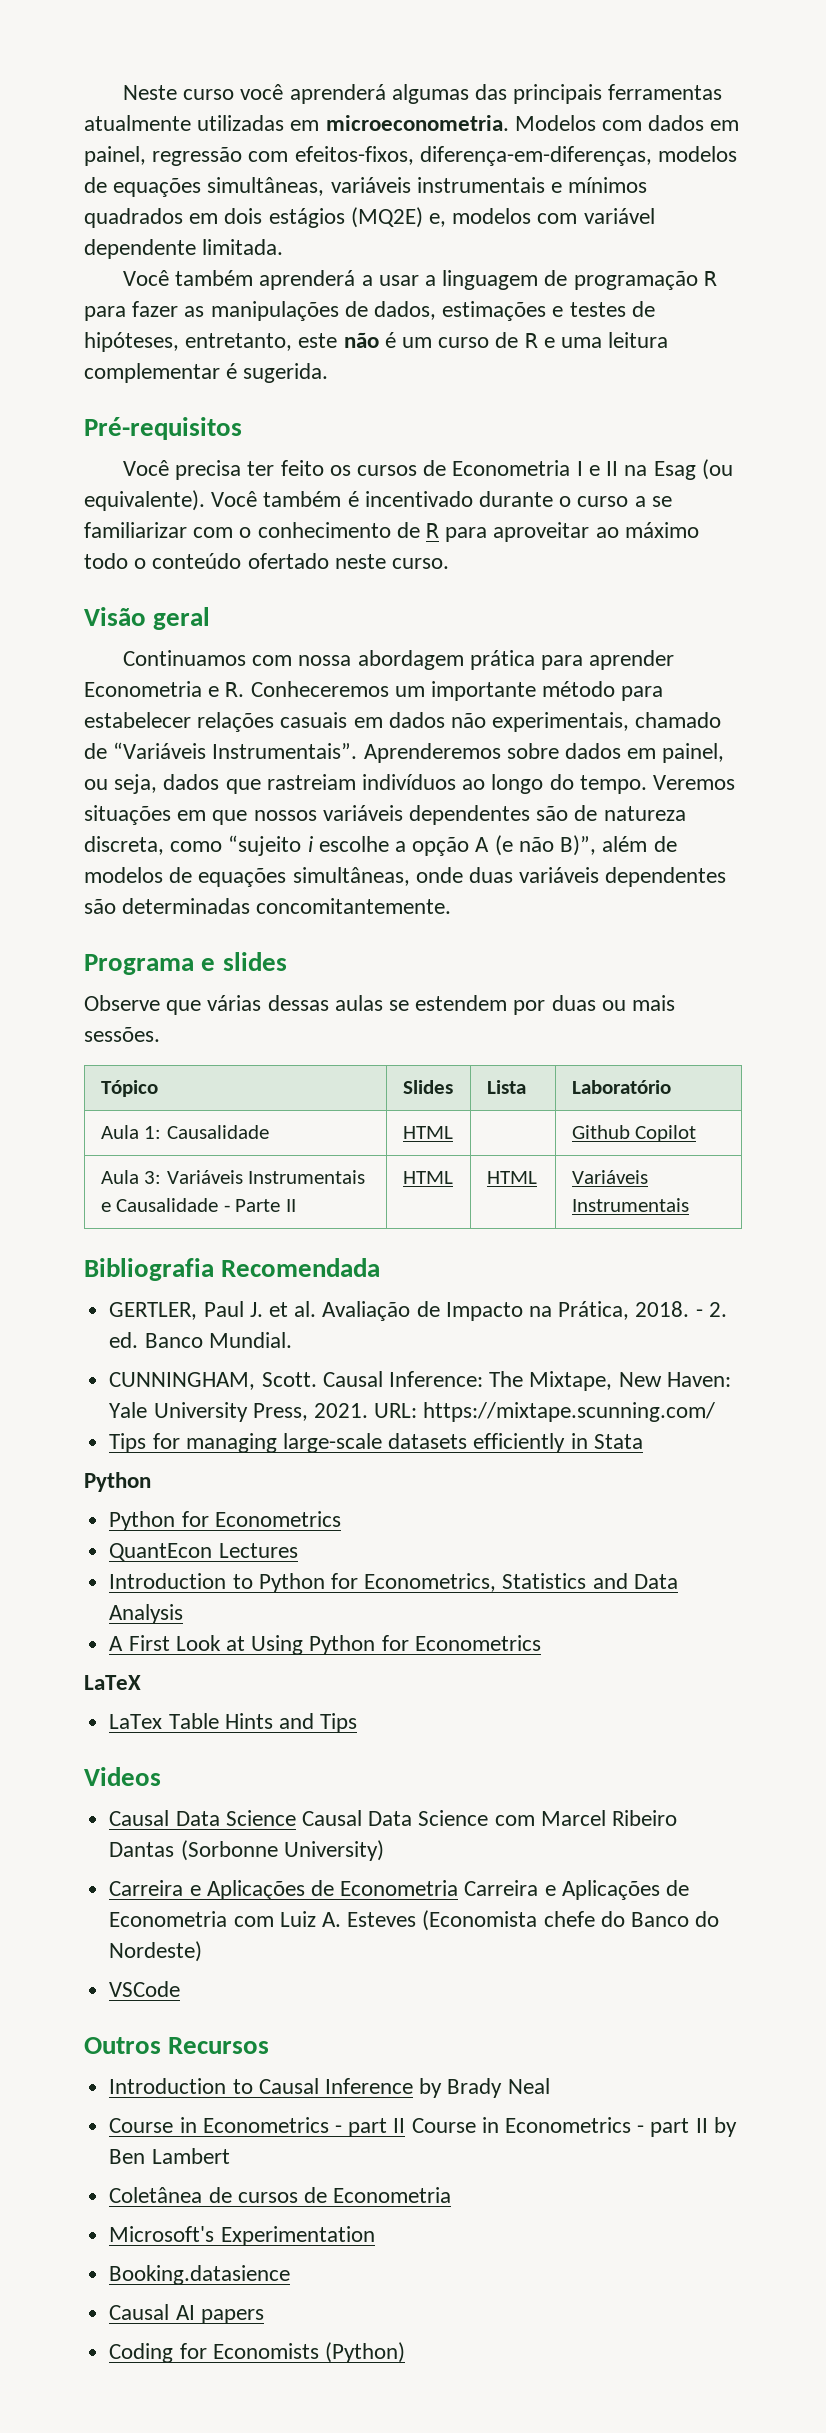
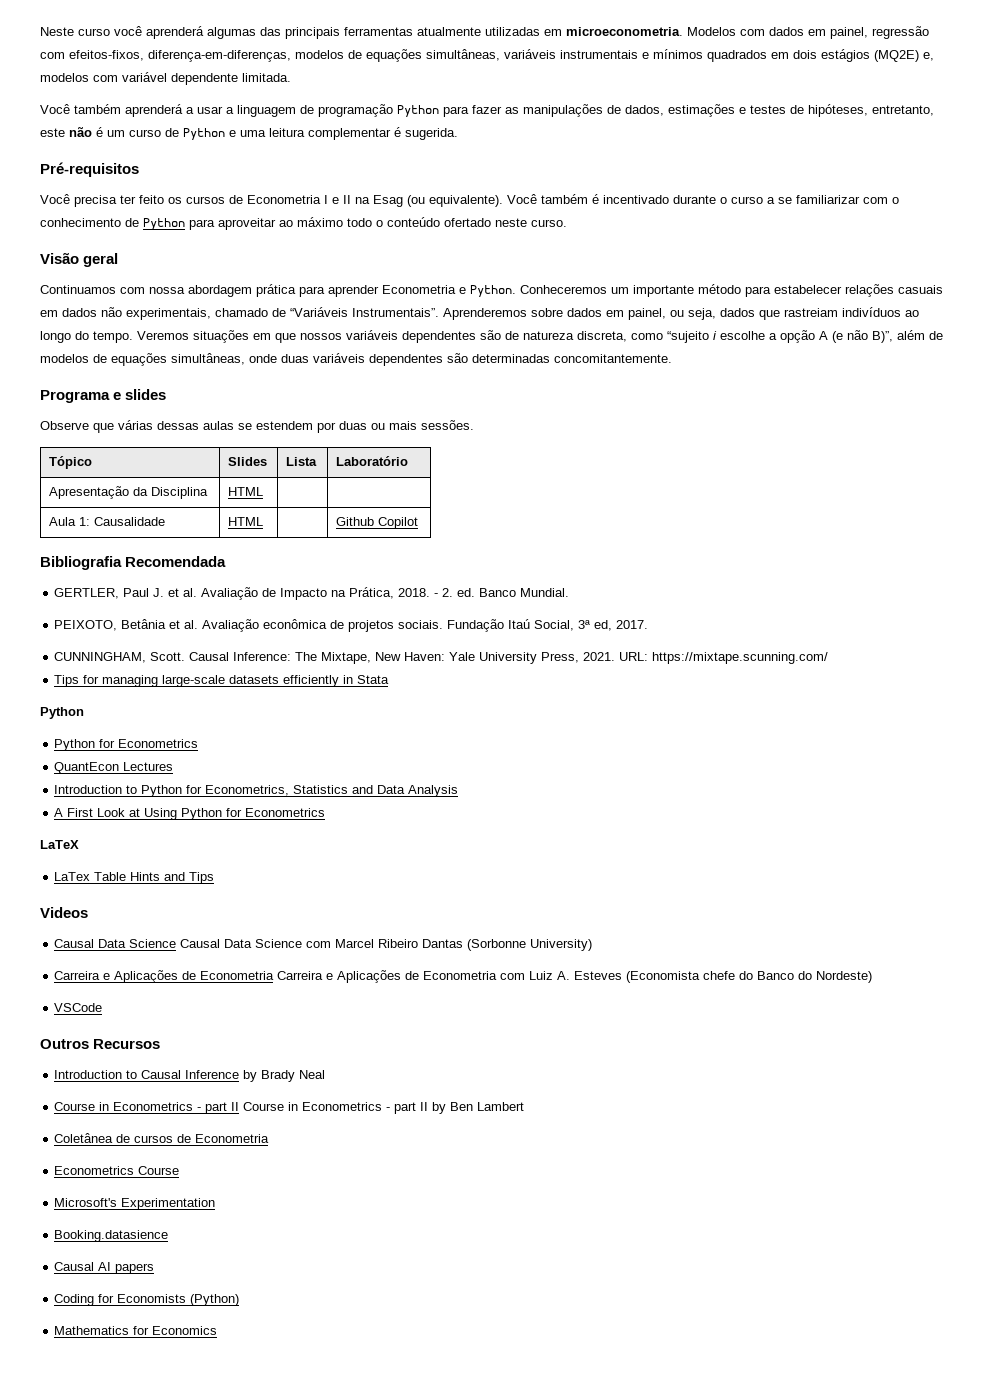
[703,271,717,286] R -> [397,105,439,117] Python
[524,333,538,348] R -> [183,128,225,140] Python
[426,523,440,538] R -> [143,218,185,230] Python
[225,682,245,697] R. -> [470,285,516,297] Python.
(671, 1087) none -> [49,486,209,499] [228,487,264,496] // Apresentação da Disciplina | HTML | |
[100,1170,366,1184] [100,1198,296,1212] [402,1171,453,1184] [486,1171,537,1184] [571,1170,648,1184] [571,1198,689,1212] // Aula 3: Variáveis Instrumentais e Causalidade - Parte II | HTML | HTML | Variáveis Instrumentais -> (419, 523) none
(292, 1340) none -> [54,619,649,632] // PEIXOTO, Betânia et al. Avaliação econômica de projetos sociais. Fundação Itaú Social, 3ª ed, 2017.
(452, 2195) none -> [54,1166,180,1175] // Econometrics Course
(405, 2352) none -> [54,1326,218,1335] // Mathematics for Economics

